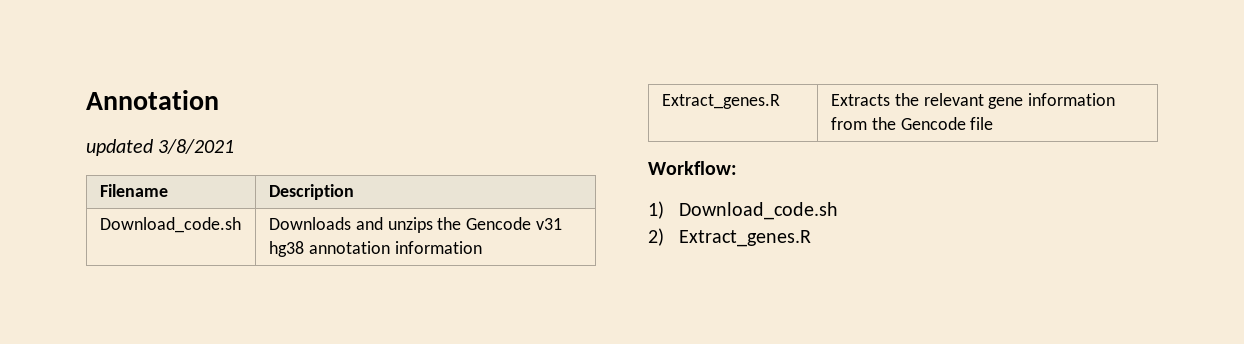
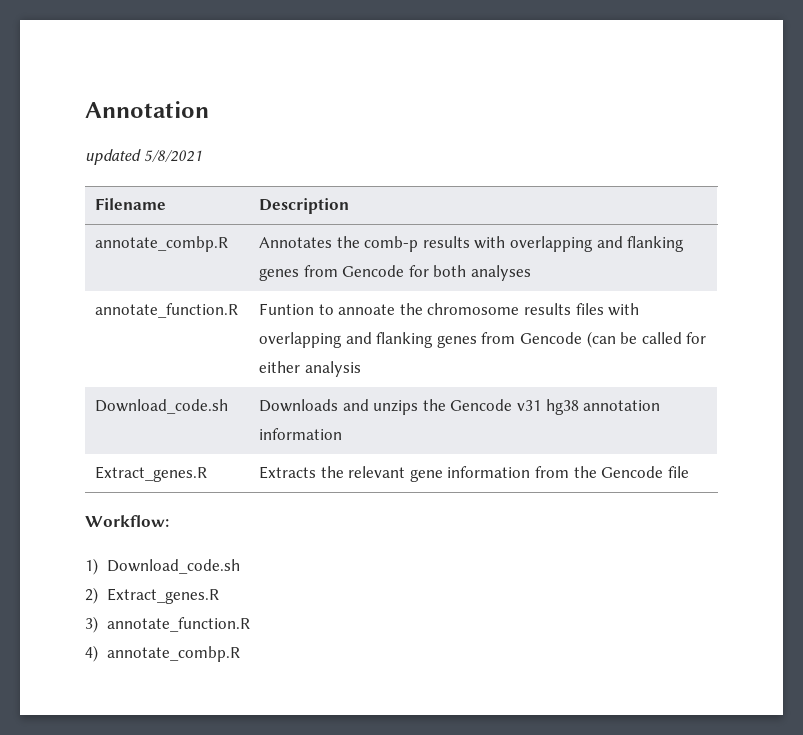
[158,139,235,154] 3/8/2021 -> [143,150,202,162] 5/8/2021
(354, 192) none -> [95,236,229,252] [259,236,685,252] [259,265,532,281] [95,303,239,318] [259,303,640,316] [259,331,707,348] [259,361,361,377] // annotate_combp.R | Annotates the comb-p results with overlapping and flanking genes from Gencode for both analyses // annotate_function.R | Funtion to annoate the chromosome results files with overlapping and flanking genes from Gencode (can be called for either analysis
(811, 238) none -> [85,616,250,633] [85,645,240,662] // 3) annotate_function.R // 4) annotate_combp.R

